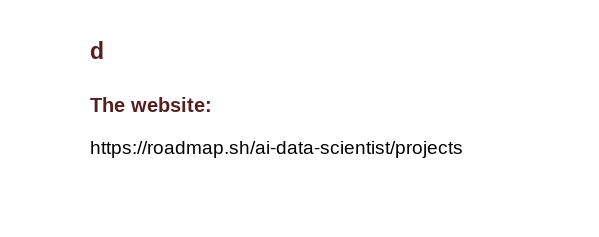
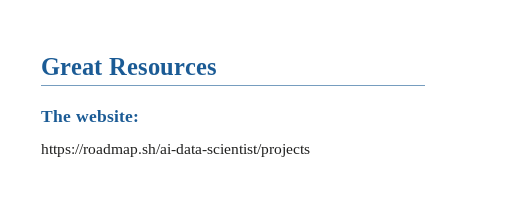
[90,41,104,59] d -> [41,58,217,75] Great Resources

